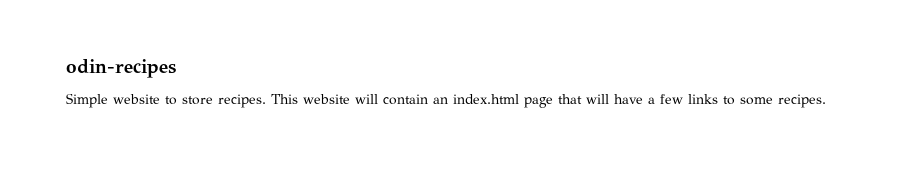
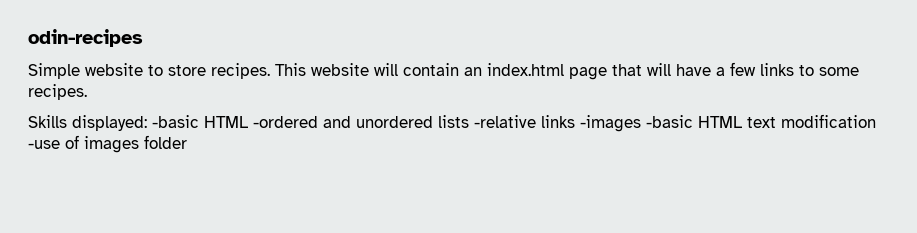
(826, 101) none -> [28,114,876,132] [28,135,187,153] // Skills displayed: -basic HTML -ordered and unordered lists -relative links -images -basic HTML text modification -use of images folder

